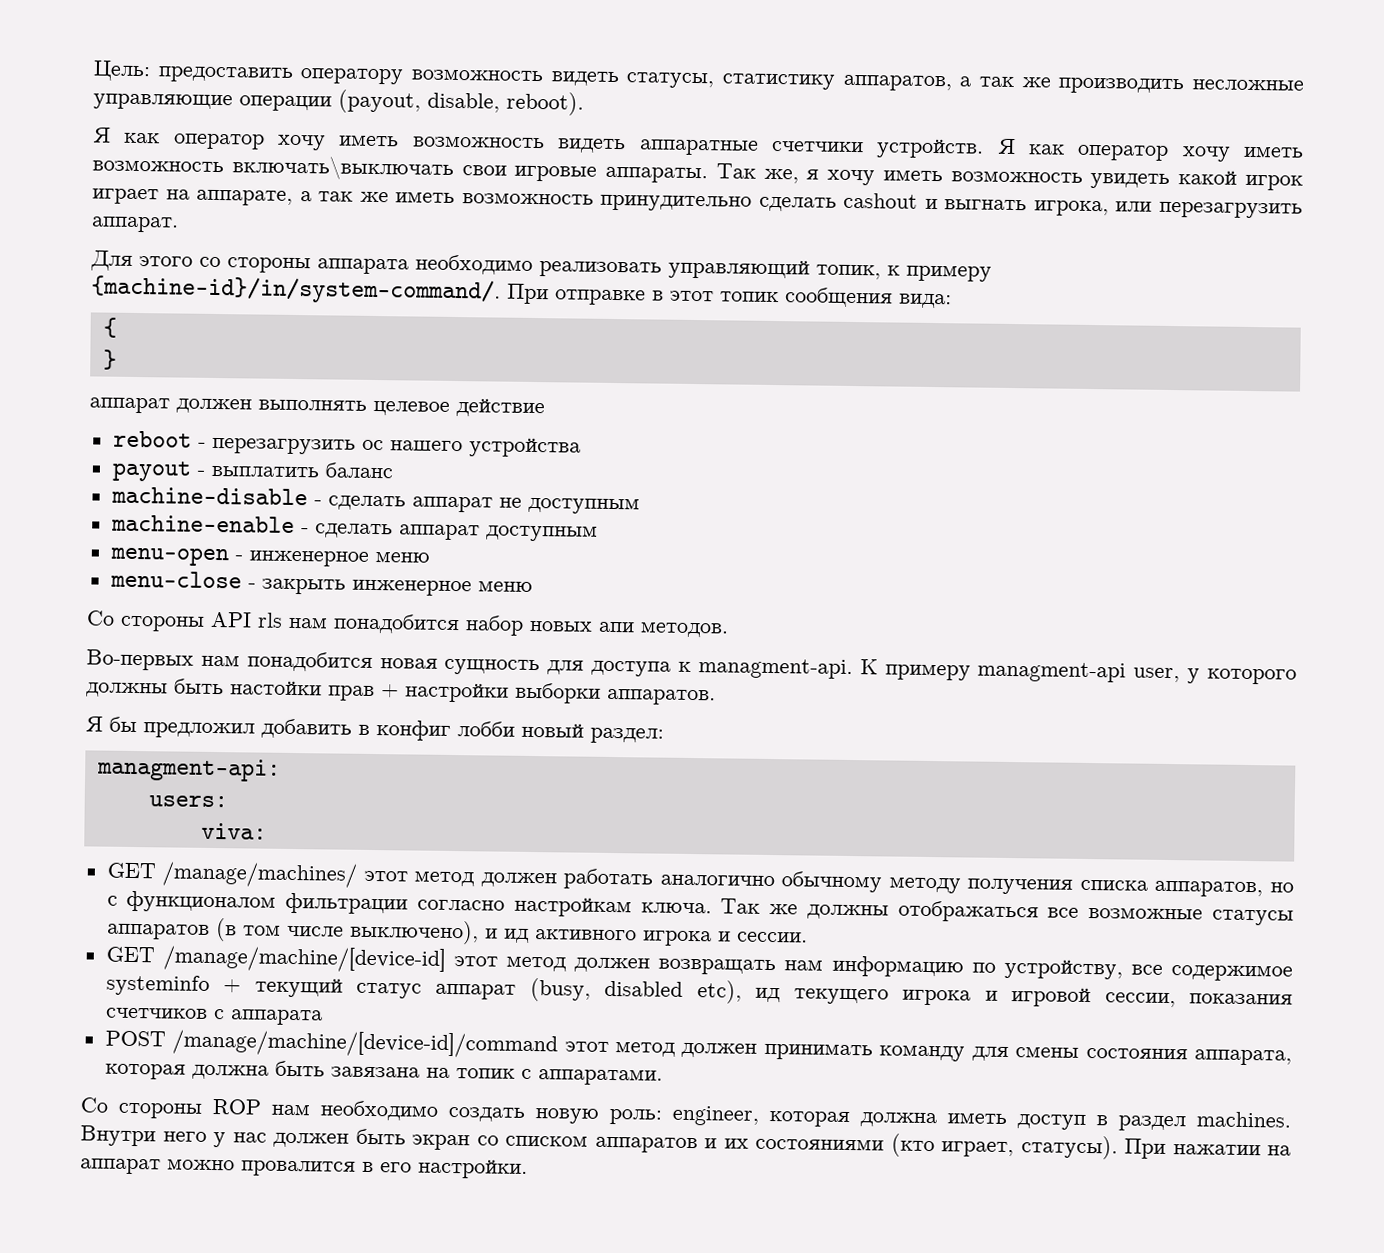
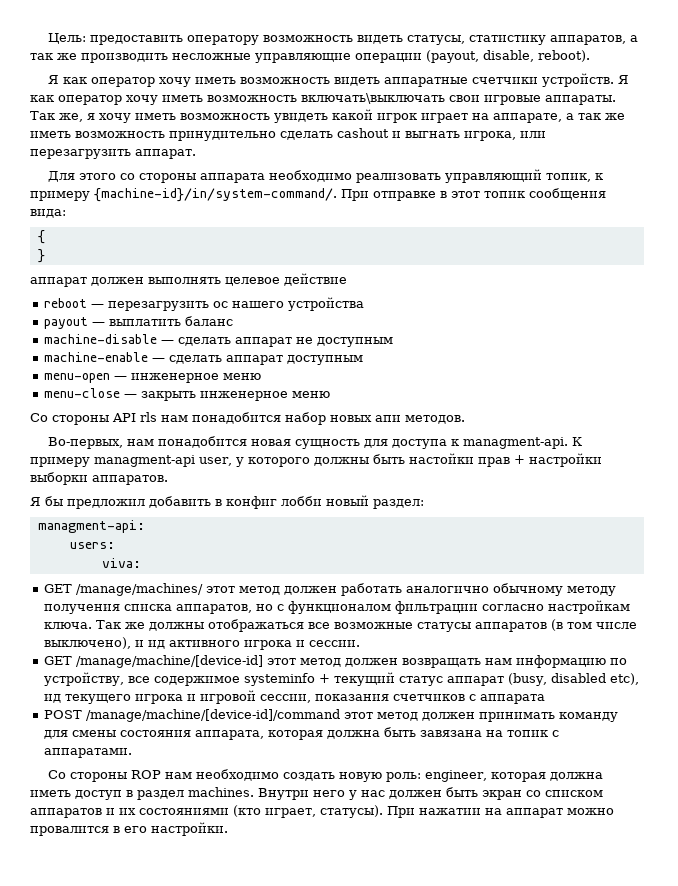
[197,442,206,448] - -> [91,304,105,308] —
[196,470,205,476] - -> [92,322,106,326] —
[313,500,322,506] - -> [161,340,175,344] —
[300,528,309,534] - -> [152,358,166,362] —
[234,555,243,561] - -> [114,376,128,380] —
[247,583,256,589] - -> [124,394,138,398] —
[86,649,194,671] Во-первых -> [48,437,124,449] Во-первых,

